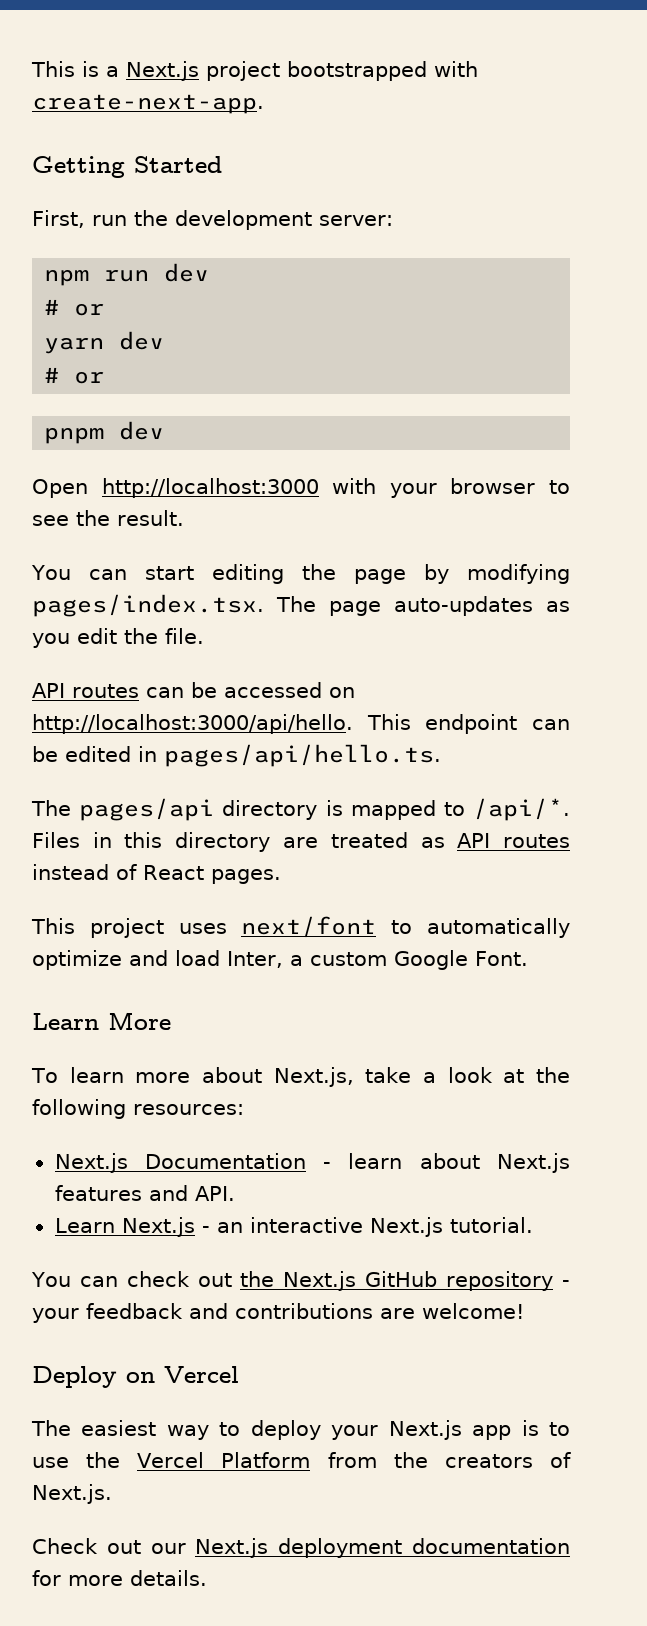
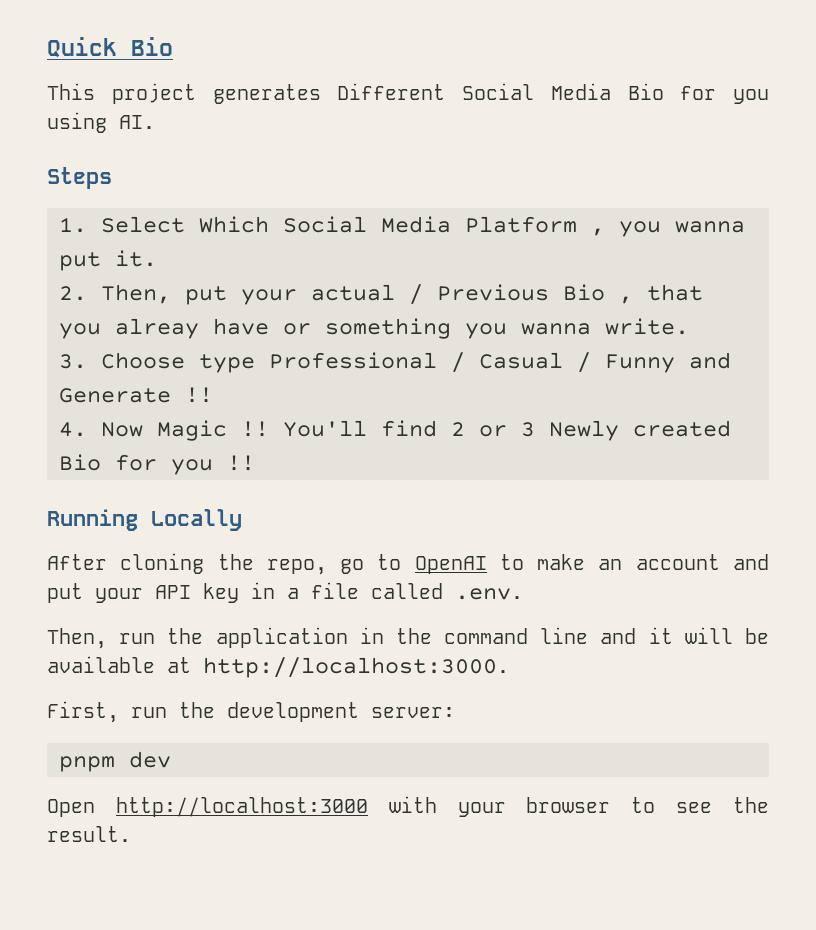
[31,61,478,81] [32,94,264,114] [32,156,222,178] This is a Next.js project bootstrapped with create-next-app. // Getting Started -> [47,37,173,58] [47,83,769,104] [47,112,155,133] [47,167,112,189] [59,216,745,237] [59,250,157,271] [59,284,703,305] [59,318,689,339] [59,352,731,373] [59,387,213,403] [59,420,731,441] [59,454,255,475] [47,509,242,531] [47,553,769,575] [47,582,523,603] [47,627,769,649] [47,656,509,678] Quick Bio // This project generates Different Social Media Bio for you using AI. // Steps // 1. Select Which Social Media Platform , you wanna put it. // 2. Then, put your actual / Previous Bio , that you alreay have or something you wanna write. // 3. Choose type Professional / Casual / Funny and Generate !! // 4. Now Magic !! You'll find 2 or 3 Newly created Bio for you !! // Running Locally // After cloning the repo, go to OpenAI to make an account and put your API key in a file called .env. // Then, run the application in the command line and it will be available at http://localhost:3000.
[44,263,210,286] [44,299,105,316] [44,331,165,354] [44,367,105,384] // npm run dev // # or // yarn dev // # or -> (455, 712) none
[31,564,570,584] [32,594,570,617] [32,628,204,648] [32,682,355,698] [32,714,570,734] [32,744,441,767] [31,798,570,821] [32,832,570,852] [32,864,281,884] [31,916,570,938] [32,950,528,970] [32,1012,171,1030] [31,1067,570,1087] [32,1099,244,1119] [54,1153,571,1173] [54,1185,235,1201] [54,1217,533,1237] [31,1271,570,1291] [32,1303,524,1323] [32,1366,239,1388] [31,1420,571,1440] [32,1452,571,1468] [32,1484,112,1504] [32,1538,570,1558] [32,1570,207,1586] // You can start editing the page by modifying pages/index.tsx. The page auto-updates as you edit the file. // API routes can be accessed on http://localhost:3000/api/hello. This endpoint can be edited in pages/api/hello.ts. // The pages/api directory is mapped to /api/*. Files in this directory are treated as API routes instead of React pages. // This project uses next/font to automatically optimize and load Inter, a custom Google Font. // Learn More // To learn more about Next.js, take a look at the following resources: // Next.js Documentation - learn about Next.js features and API. // Learn Next.js - an interactive Next.js tutorial. // You can check out the Next.js GitHub repository - your feedback and contributions are welcome! // Deploy on Vercel // The easiest way to deploy your Next.js app is to use the Vercel Platform from the creators of Next.js. // Check out our Next.js deployment documentation for more details. -> (131, 834) none

